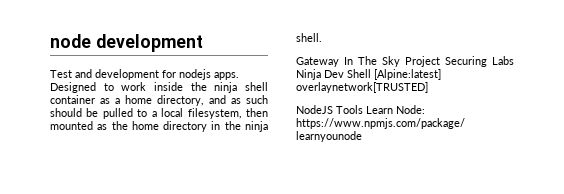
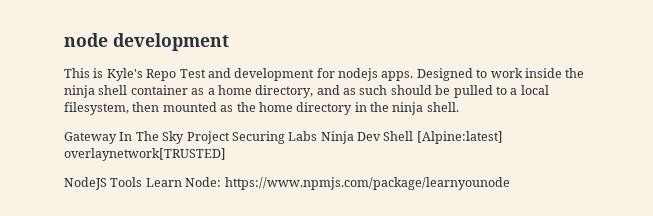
(203, 43) none -> [64,68,177,81] This is Kyle's Repo

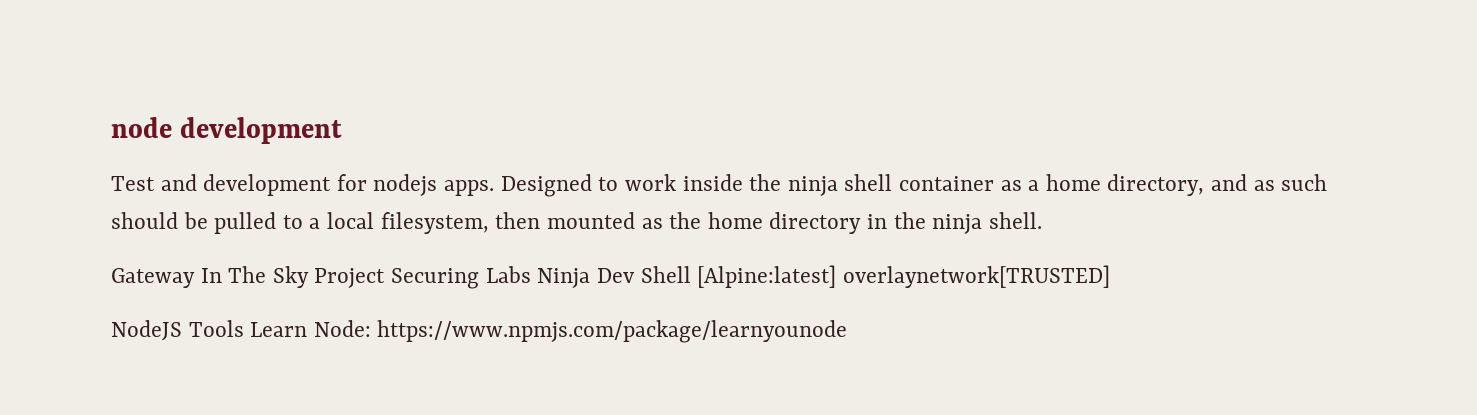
[64,68,177,81] This is Kyle's Repo -> (343, 130) none

